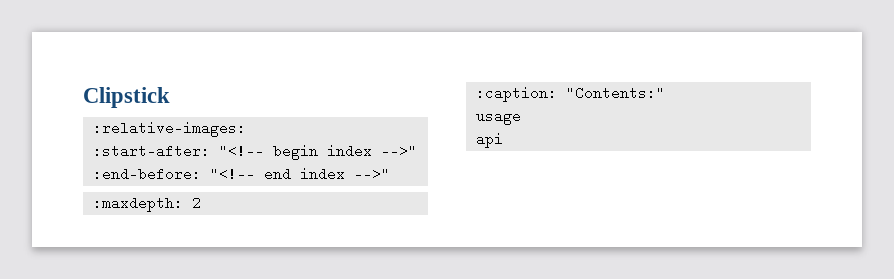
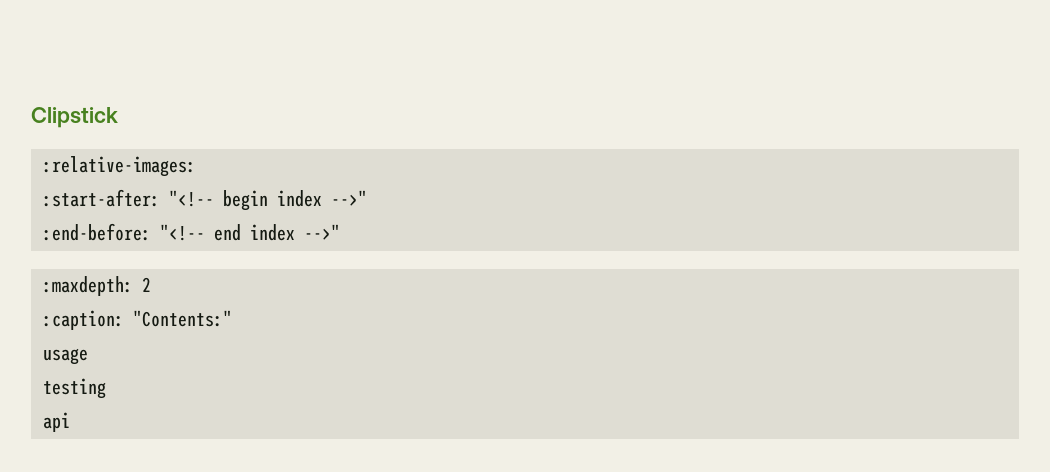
(521, 117) none -> [43,378,107,399] // testing

